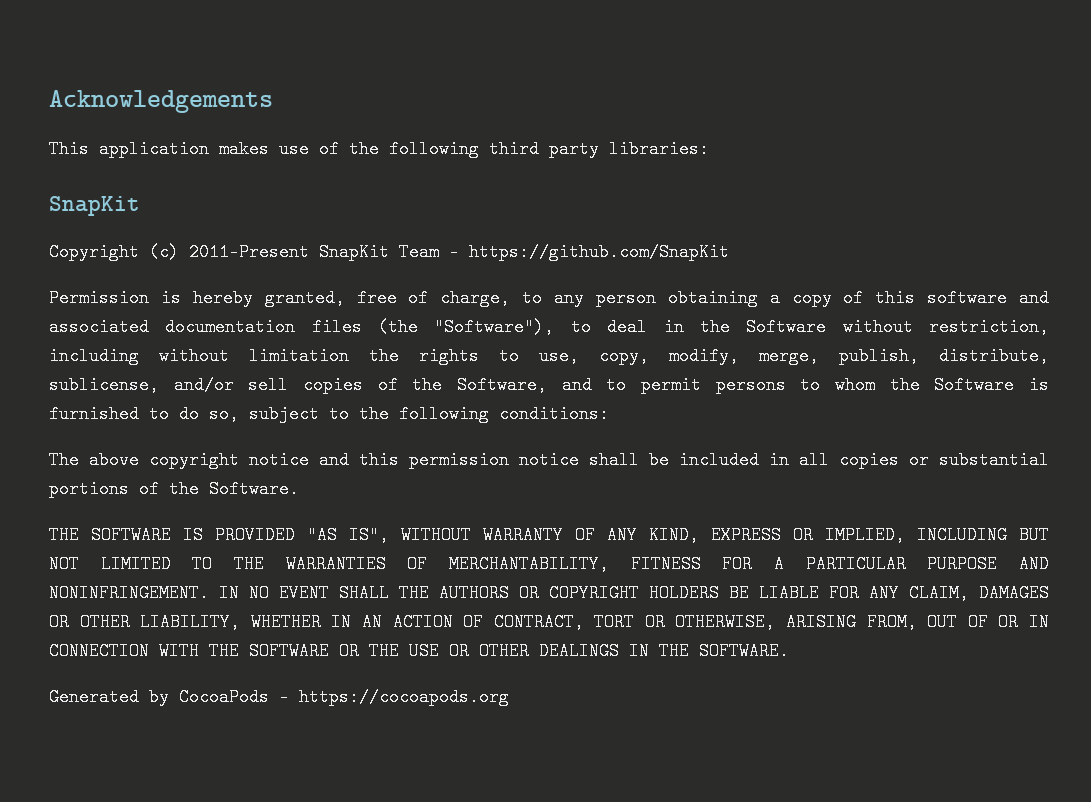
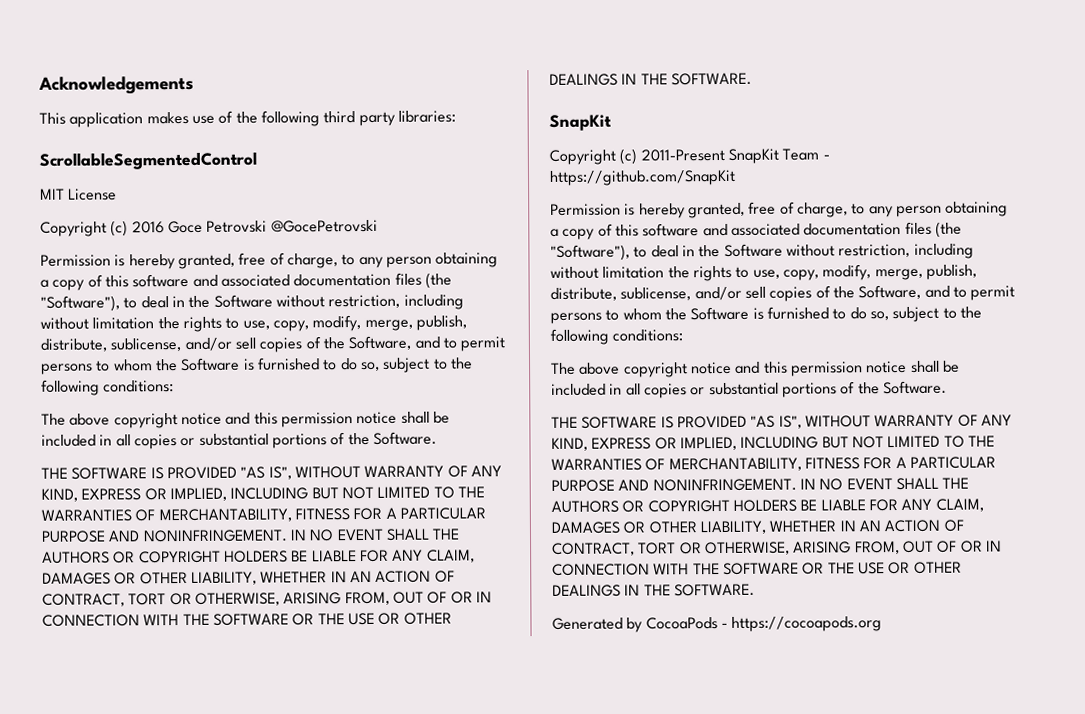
(709, 149) none -> [39,151,257,170] [40,188,118,201] [40,219,378,237] [40,252,499,270] [40,272,452,291] [40,294,464,312] [40,315,467,333] [40,335,506,353] [41,357,473,375] [41,379,175,396] [41,411,450,429] [41,431,437,450] [41,465,502,480] [41,486,485,502] [41,507,486,523] [41,528,461,543] [42,549,475,564] [42,570,455,585] [42,591,492,607] [42,612,452,627] [549,72,752,86] // ScrollableSegmentedControl // MIT License // Copyright (c) 2016 Goce Petrovski @GocePetrovski // Permission is hereby granted, free of charge, to any person obtaining a copy of this software and associated documentation files (the "Software"), to deal in the Software without restriction, including without limitation the rights to use, copy, modify, merge, publish, distribute, sublicense, and/or sell copies of the Software, and to permit persons to whom the Software is furnished to do so, subject to the following conditions: // The above copyright notice and this permission notice shall be included in all copies or substantial portions of the Software. // THE SOFTWARE IS PROVIDED "AS IS", WITHOUT WARRANTY OF ANY KIND, EXPRESS OR IMPLIED, INCLUDING BUT NOT LIMITED TO THE WARRANTIES OF MERCHANTABILITY, FITNESS FOR A PARTICULAR PURPOSE AND NONINFRINGEMENT. IN NO EVENT SHALL THE AUTHORS OR COPYRIGHT HOLDERS BE LIABLE FOR ANY CLAIM, DAMAGES OR OTHER LIABILITY, WHETHER IN AN ACTION OF CONTRACT, TORT OR OTHERWISE, ARISING FROM, OUT OF OR IN CONNECTION WITH THE SOFTWARE OR THE USE OR OTHER DEALINGS IN THE SOFTWARE.

